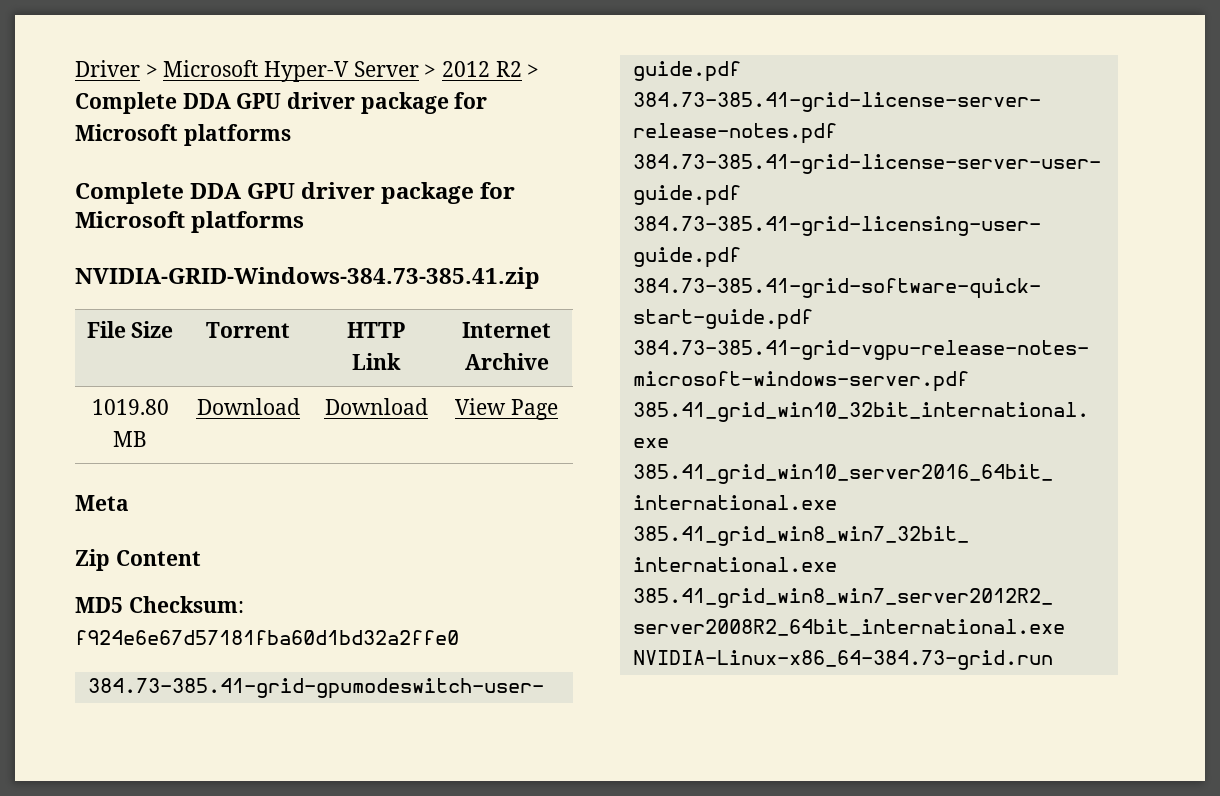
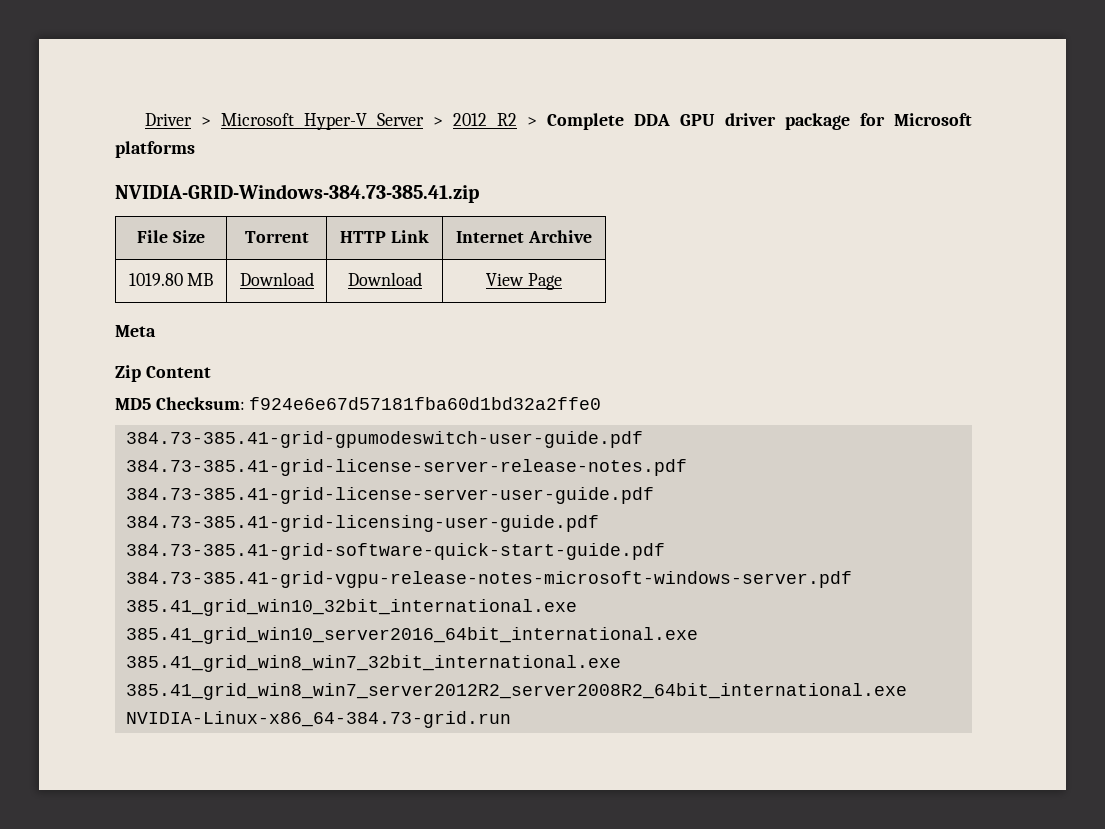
[75,182,516,204] [75,211,305,233] // Complete DDA GPU driver package for Microsoft platforms -> (195, 149) none

